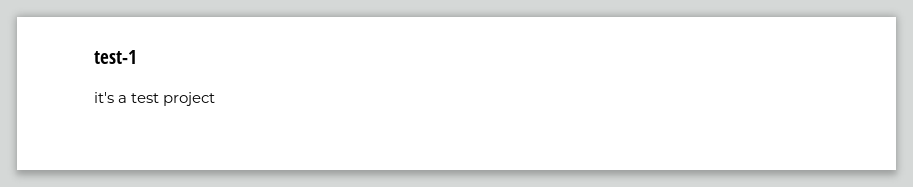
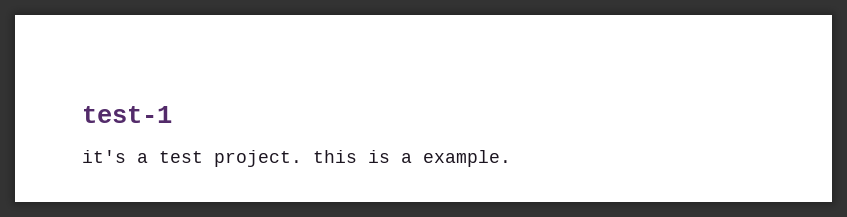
[163,92,216,106] project -> [214,150,511,167] project. this is a example.

